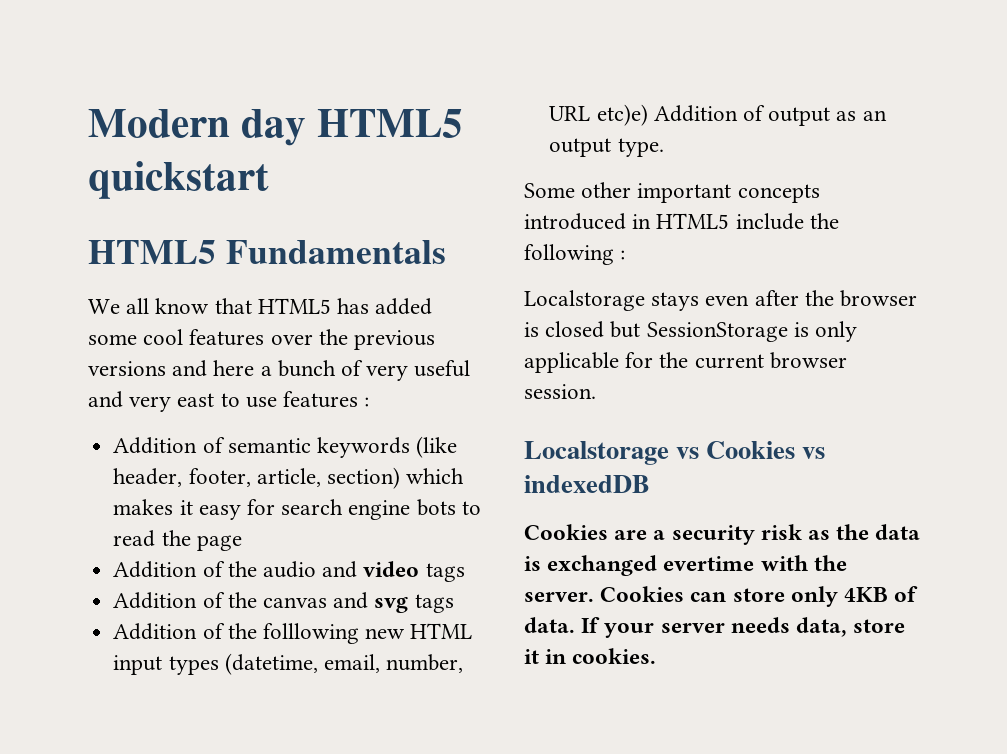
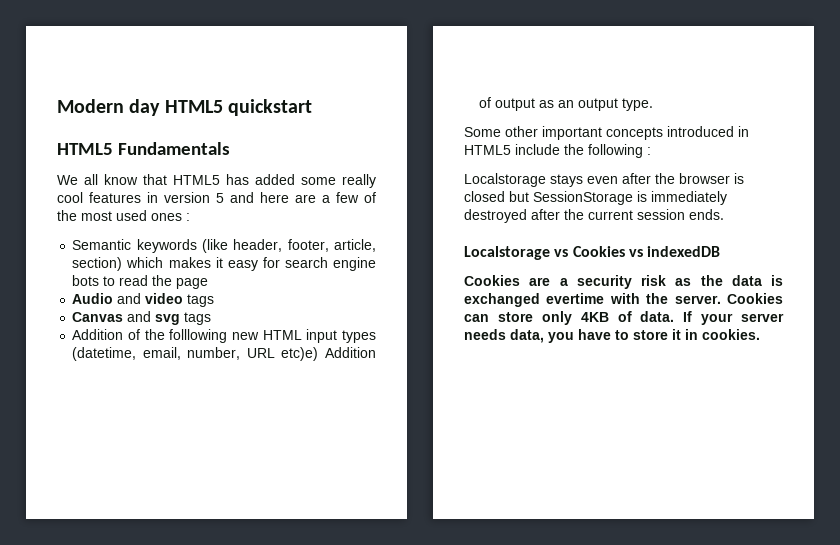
(137, 339) none -> [342,174,376,188] really
[270,329,436,350] [88,360,471,381] [88,391,370,412] [113,437,311,454] over the previous versions and here a bunch of very useful and very east to use features : // Addition of semantic -> [147,192,376,203] [57,210,190,221] [72,239,132,250] in version 5 and here are a few of the most used ones : // Semantic
[113,561,316,578] Addition of the audio -> [72,293,114,304] Audio
[113,592,327,609] Addition of the canvas -> [72,312,124,322] Canvas
[815,321,858,342] [524,352,847,373] [524,384,596,399] only applicable for the current browser session. -> [651,191,727,205] [464,209,724,223] immediately destroyed after the current session ends.
(848, 627) none -> [548,329,629,343] you have to

